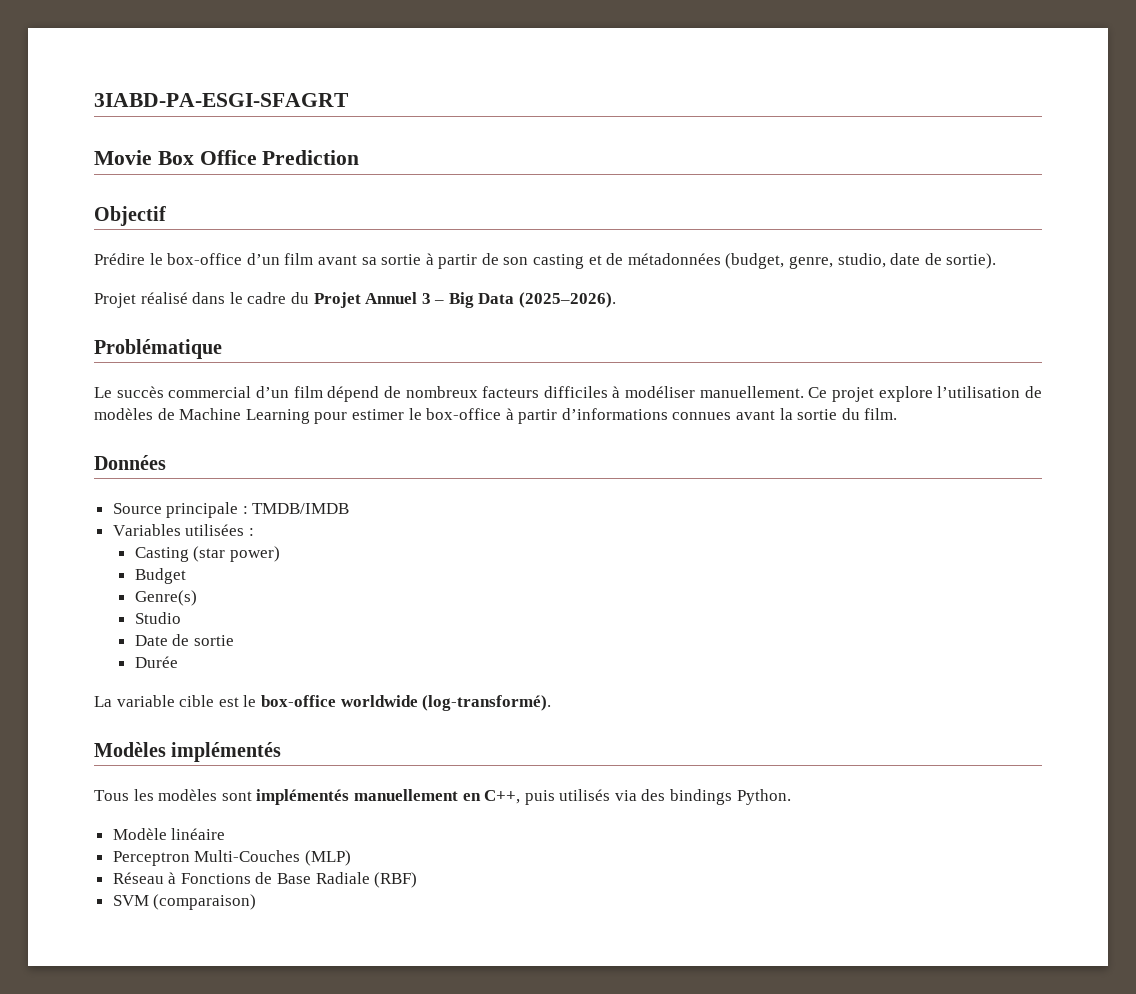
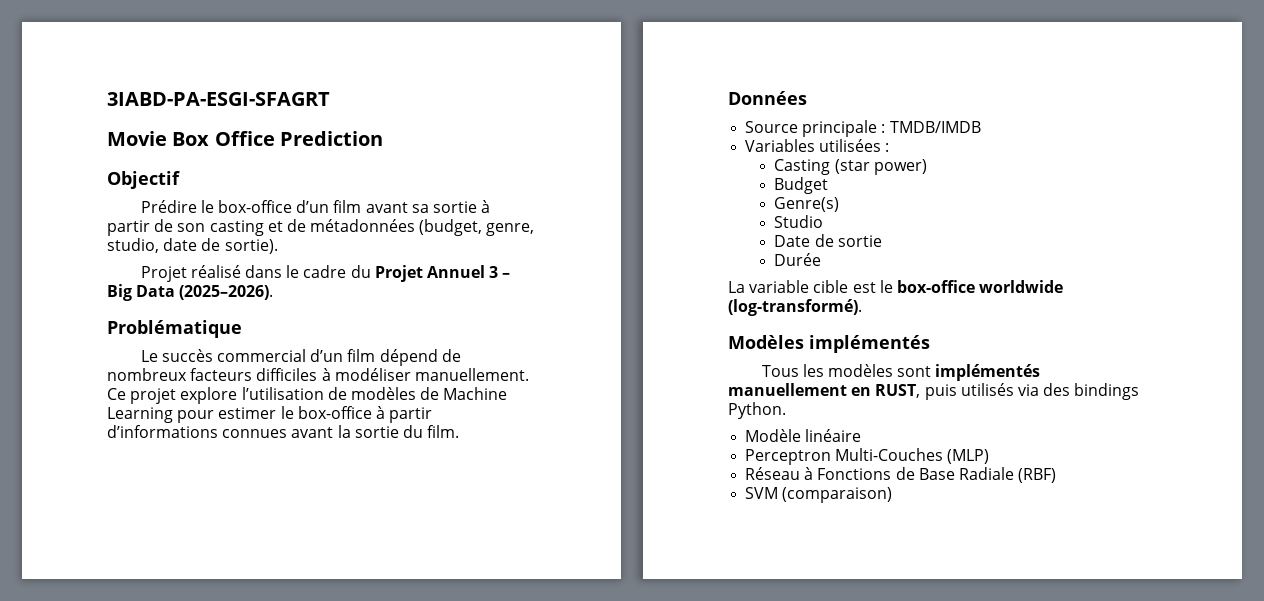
[484,790,521,804] C++, -> [875,384,921,398] RUST,

